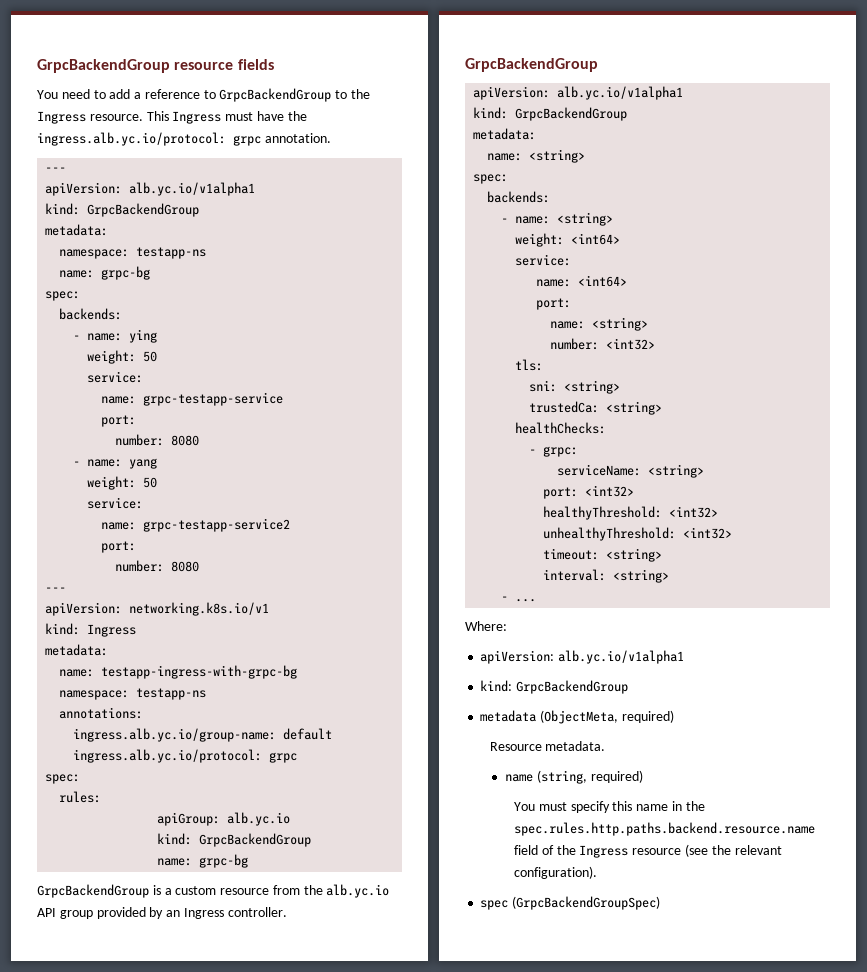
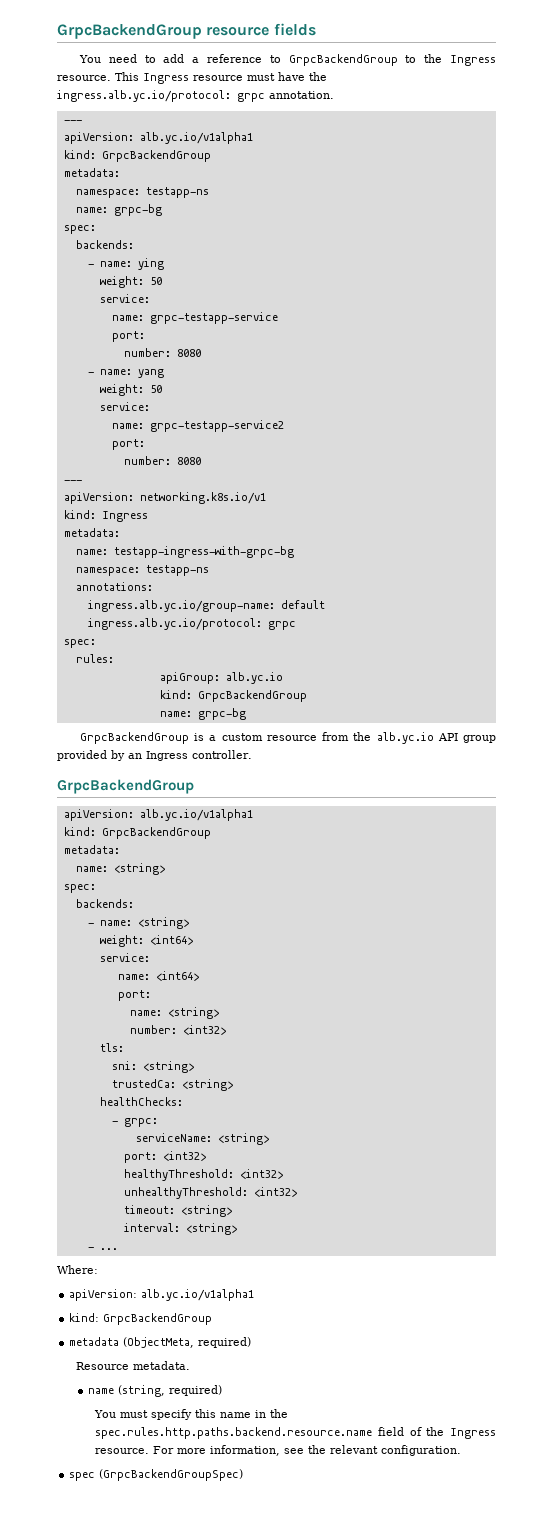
(222, 117) none -> [193,75,243,81] resource
[632,844,709,857] resource (see -> [95,1445,305,1456] resource. For more information, see
[514,866,598,879] configuration). -> [381,1445,462,1456] configuration.

